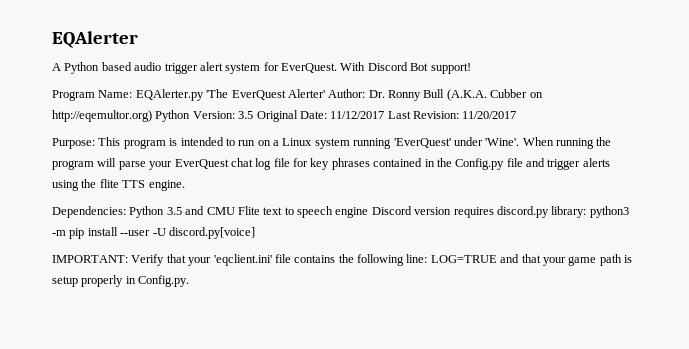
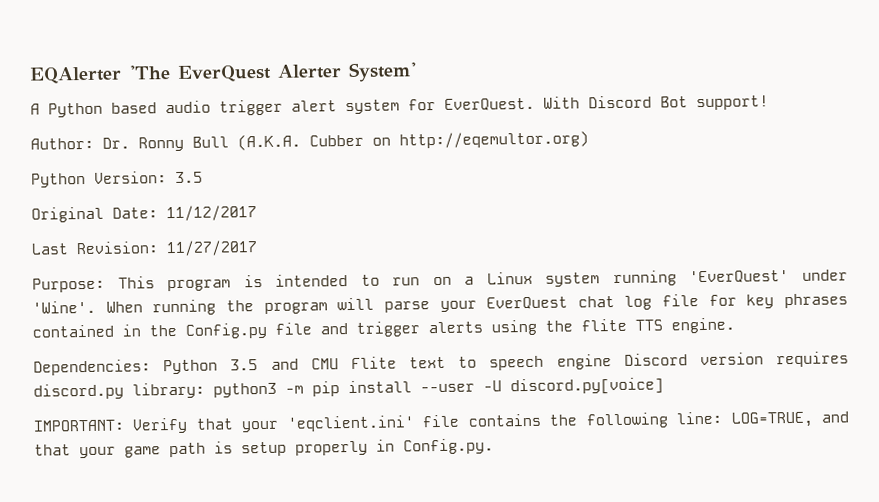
(138, 39) none -> [128,62,417,83] 'The EverQuest Alerter System'
[52,89,325,101] Program Name: EQAlerter.py 'The EverQuest Alerter' -> (769, 103) none
(152, 116) none -> (589, 140) //
(254, 115) none -> (203, 177) //
(385, 115) none -> (257, 213) //
[462,111,517,119] 11/20/2017 -> [166,240,258,257] 11/27/2017
[430,255,497,263] LOG=TRUE -> [730,411,814,428] LOG=TRUE,

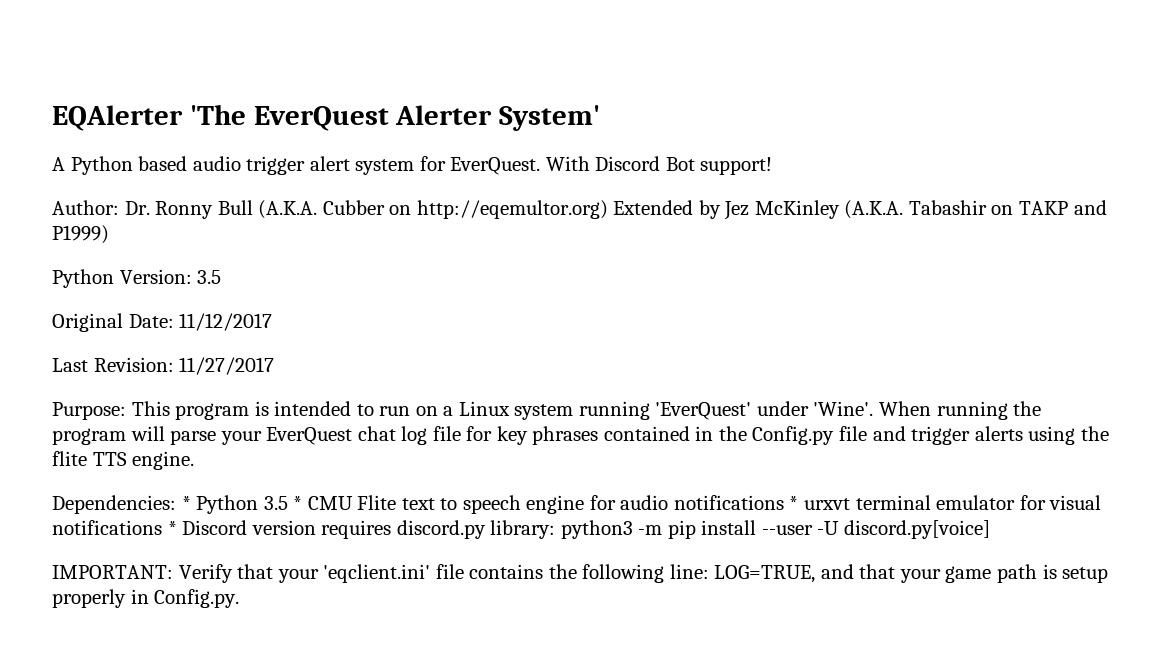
(589, 140) none -> [613,200,1107,220] [52,225,109,244] Extended by Jez McKinley (A.K.A. Tabashir on TAKP and P1999)
(151, 367) none -> [181,496,191,510] *
[270,358,299,370] and -> [293,496,303,510] *
(612, 362) none -> [589,495,1102,510] [52,520,177,535] for audio notifications * urxvt terminal emulator for visual notifications *

